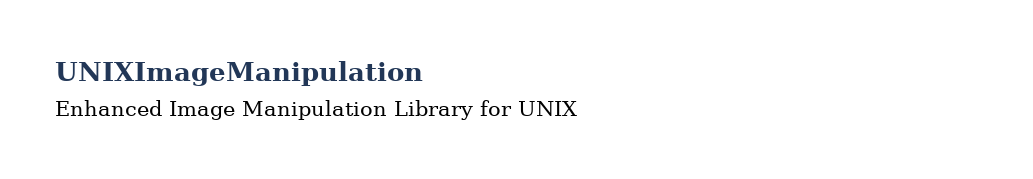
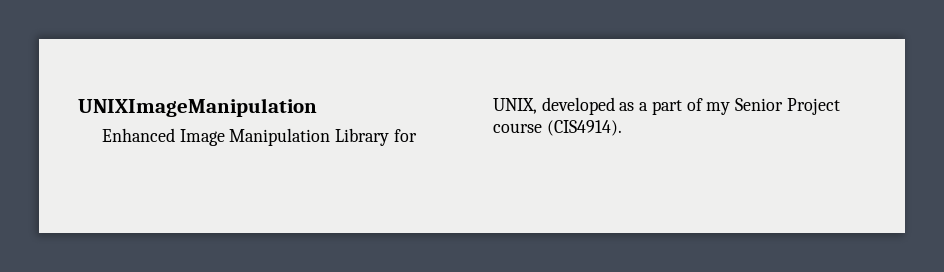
[518,101,577,116] UNIX -> [493,97,840,115] [493,120,622,136] UNIX, developed as a part of my Senior Project course (CIS4914).

